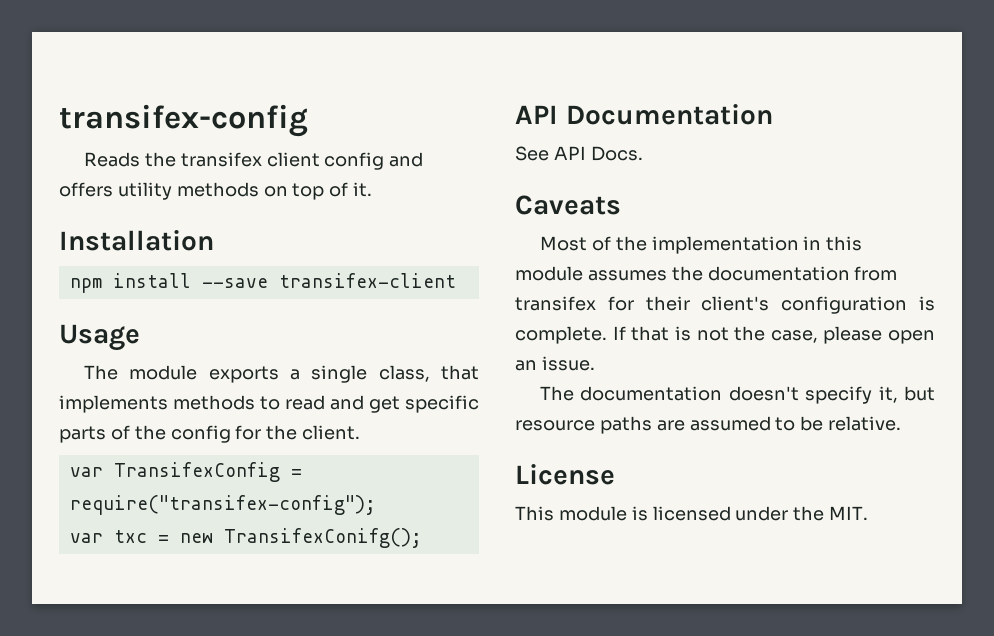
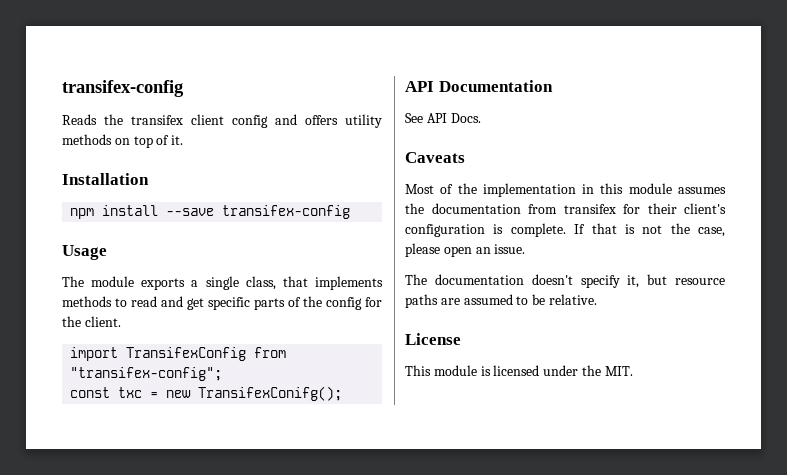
[278,273,456,288] transifex-client -> [222,205,351,219] transifex-config
[69,462,302,482] [69,495,376,515] [69,533,103,543] var TransifexConfig = require("transifex-config"); // var -> [70,347,287,361] [70,367,223,381] [70,387,111,398] import TransifexConfig from "transifex-config"; // const

